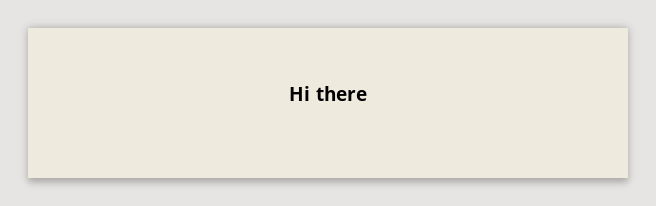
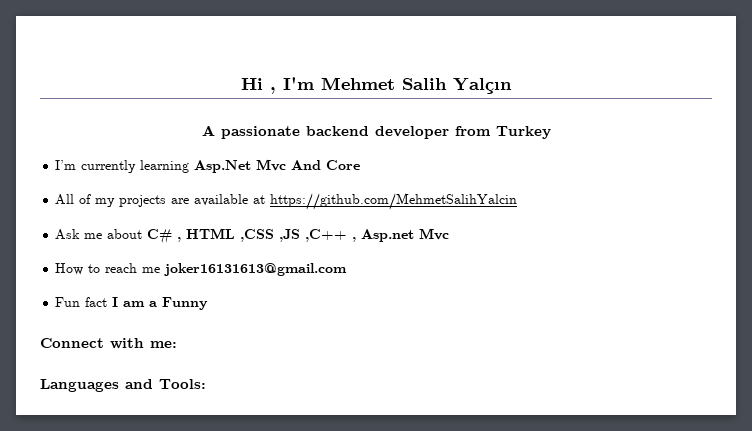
[315,86,367,101] there -> [270,77,512,94] [201,125,551,139] [55,159,361,173] [55,193,518,210] [55,228,450,244] [55,263,348,276] [55,297,209,310] [40,338,177,349] [40,379,206,392] , I'm Mehmet Salih Yalçın // A passionate backend developer from Turkey // I’m currently learning Asp.Net Mvc And Core // All of my projects are available at https://github.com/MehmetSalihYalcin // Ask me about C# , HTML ,CSS ,JS ,C++ , Asp.net Mvc // How to reach me joker16131613@gmail.com // Fun fact I am a Funny // Connect with me: // Languages and Tools:

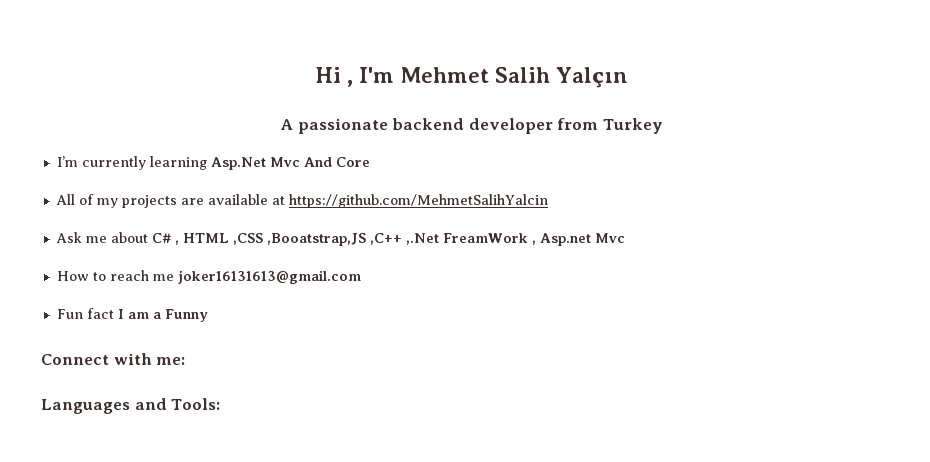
[279,229,348,242] ,JS ,C++ -> [266,233,528,246] ,Booatstrap,JS ,C++ ,.Net FreamWork

